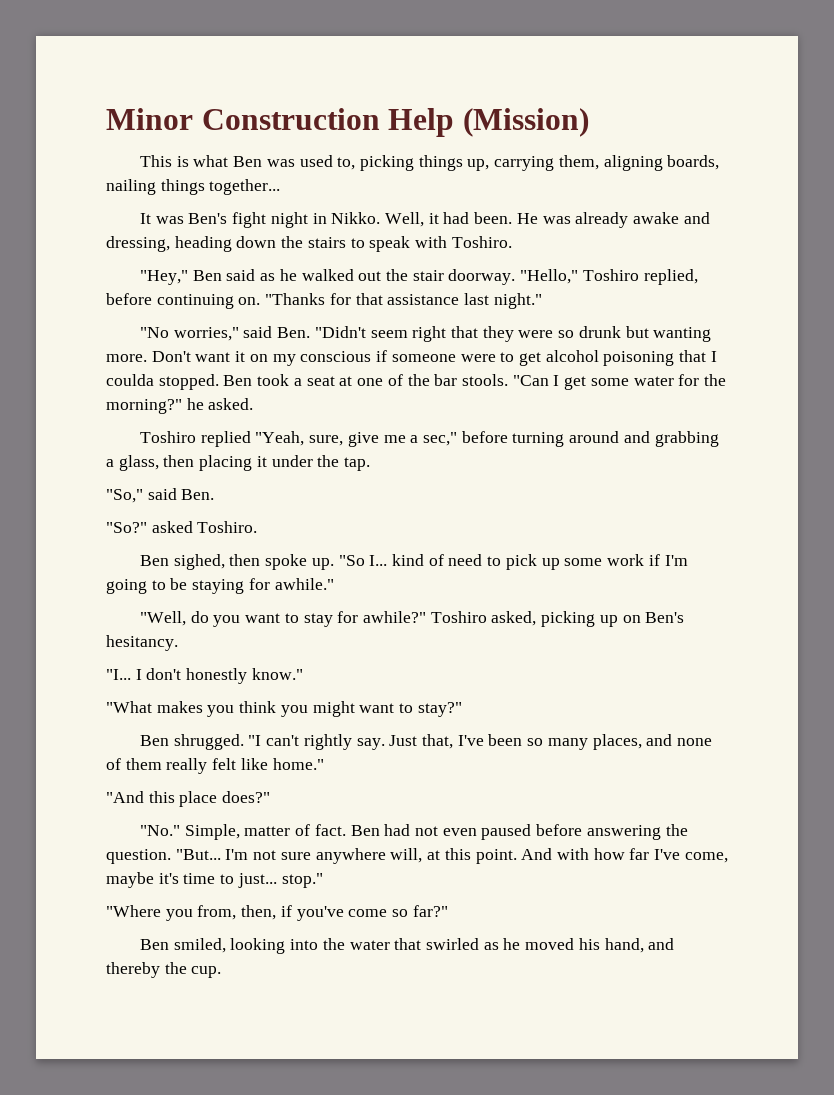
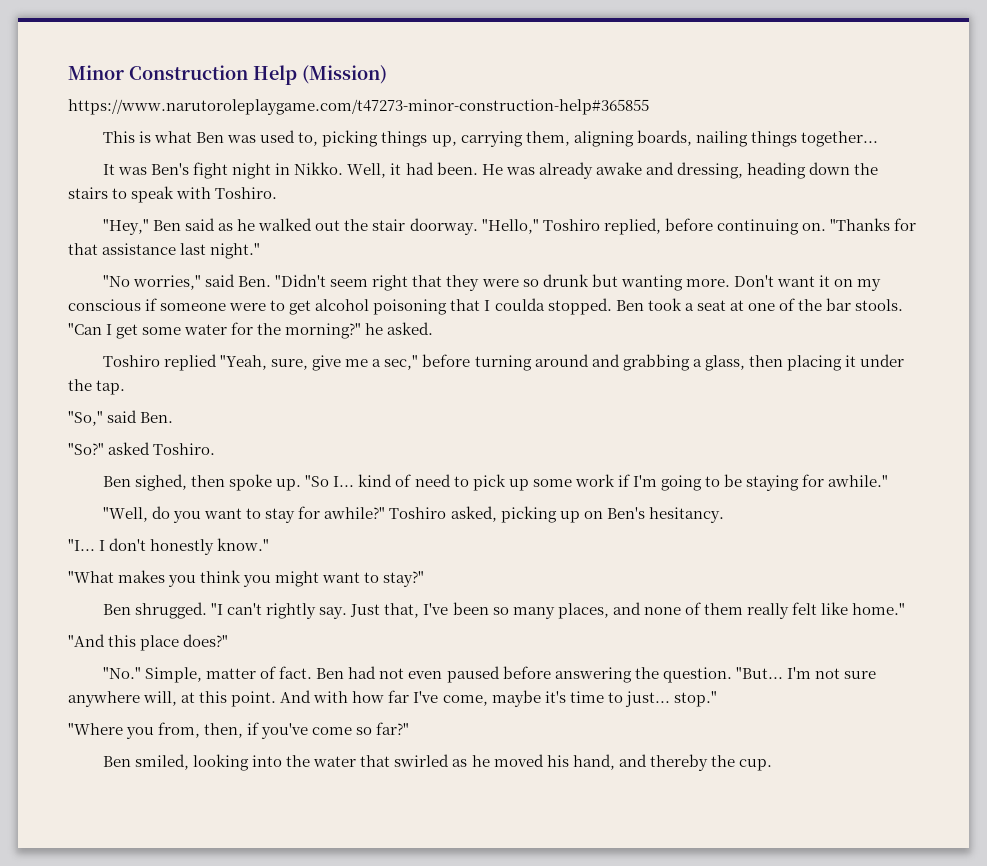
(589, 122) none -> [68,99,649,115] // https://www.narutoroleplaygame.com/t47273-minor-construction-help#365855

